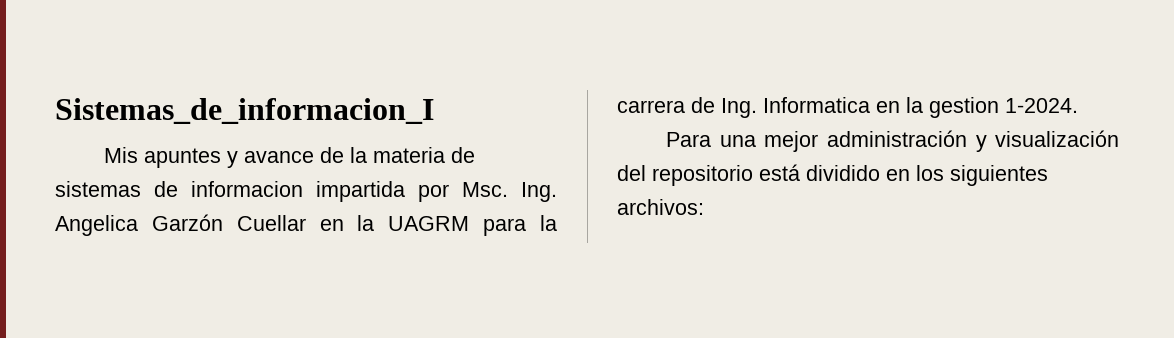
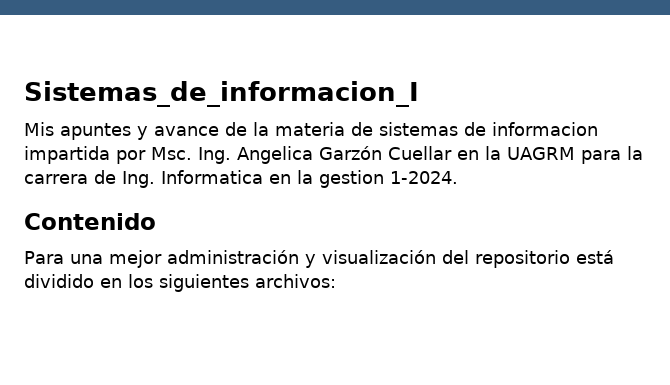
(1078, 105) none -> [24,213,156,230] // Contenido

